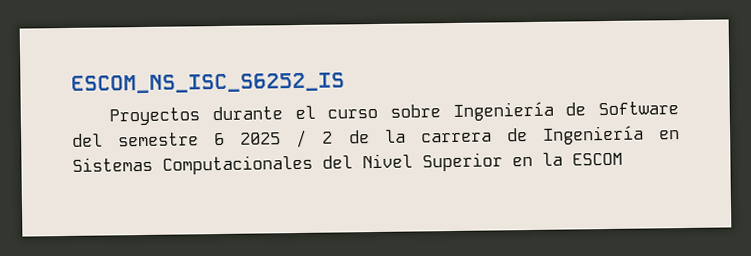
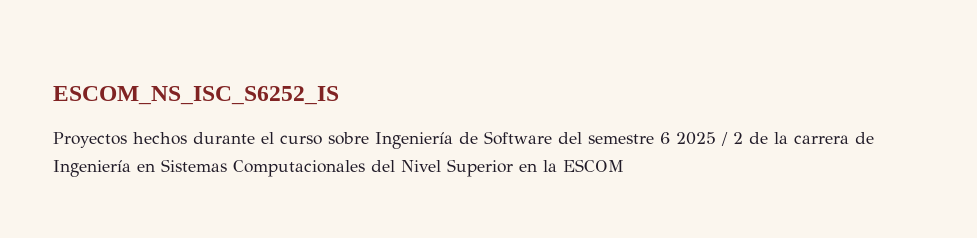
(201, 116) none -> [133,132,187,145] hechos

